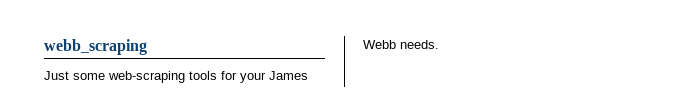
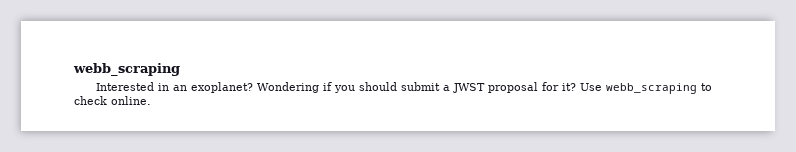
[44,71,308,83] [363,40,439,49] Just some web-scraping tools for your James Webb needs. -> [96,82,713,94] [74,96,151,105] Interested in an exoplanet? Wondering if you should submit a JWST proposal for it? Use webb_scraping to check online.

